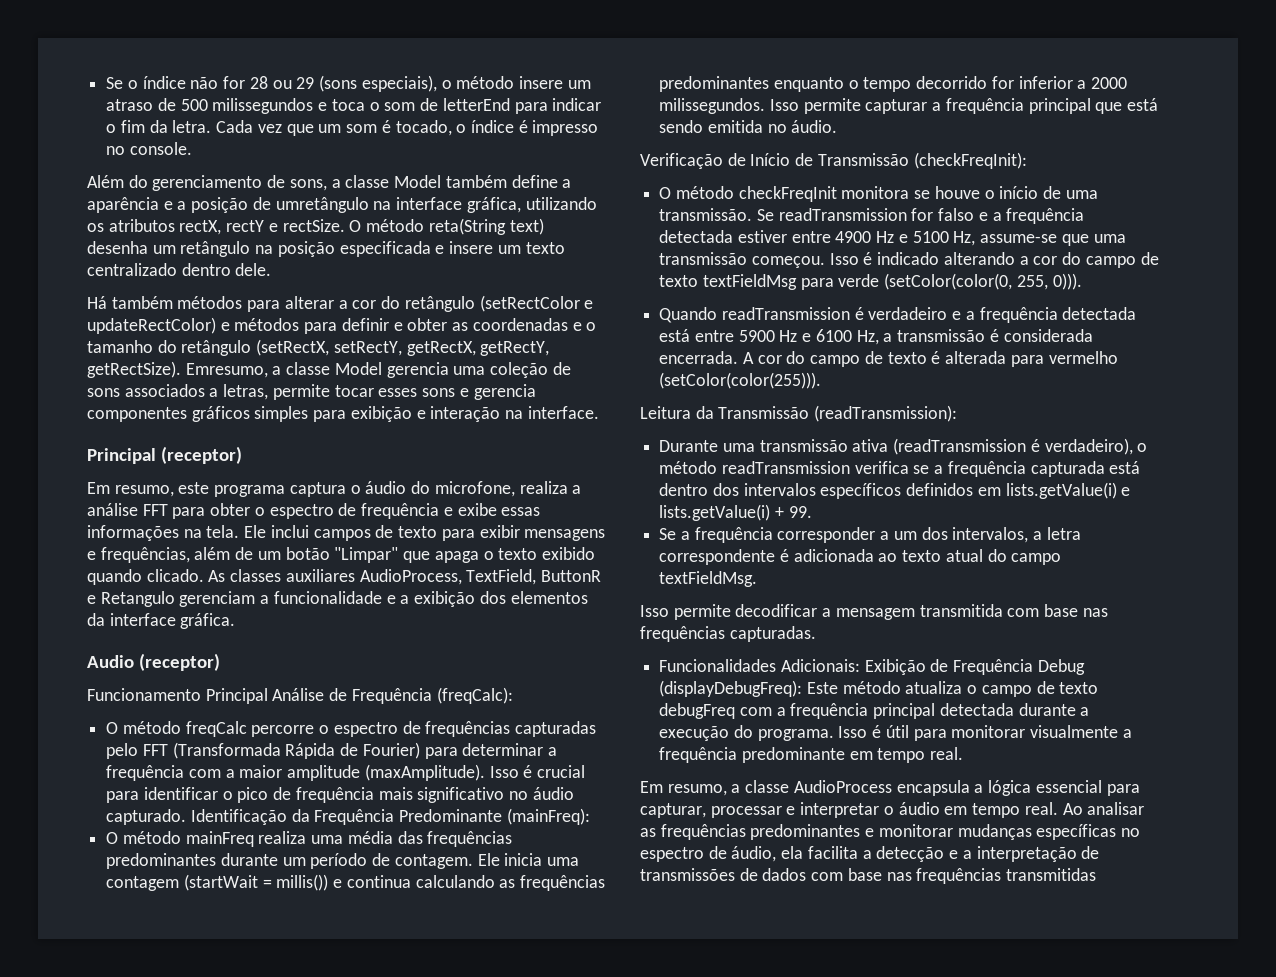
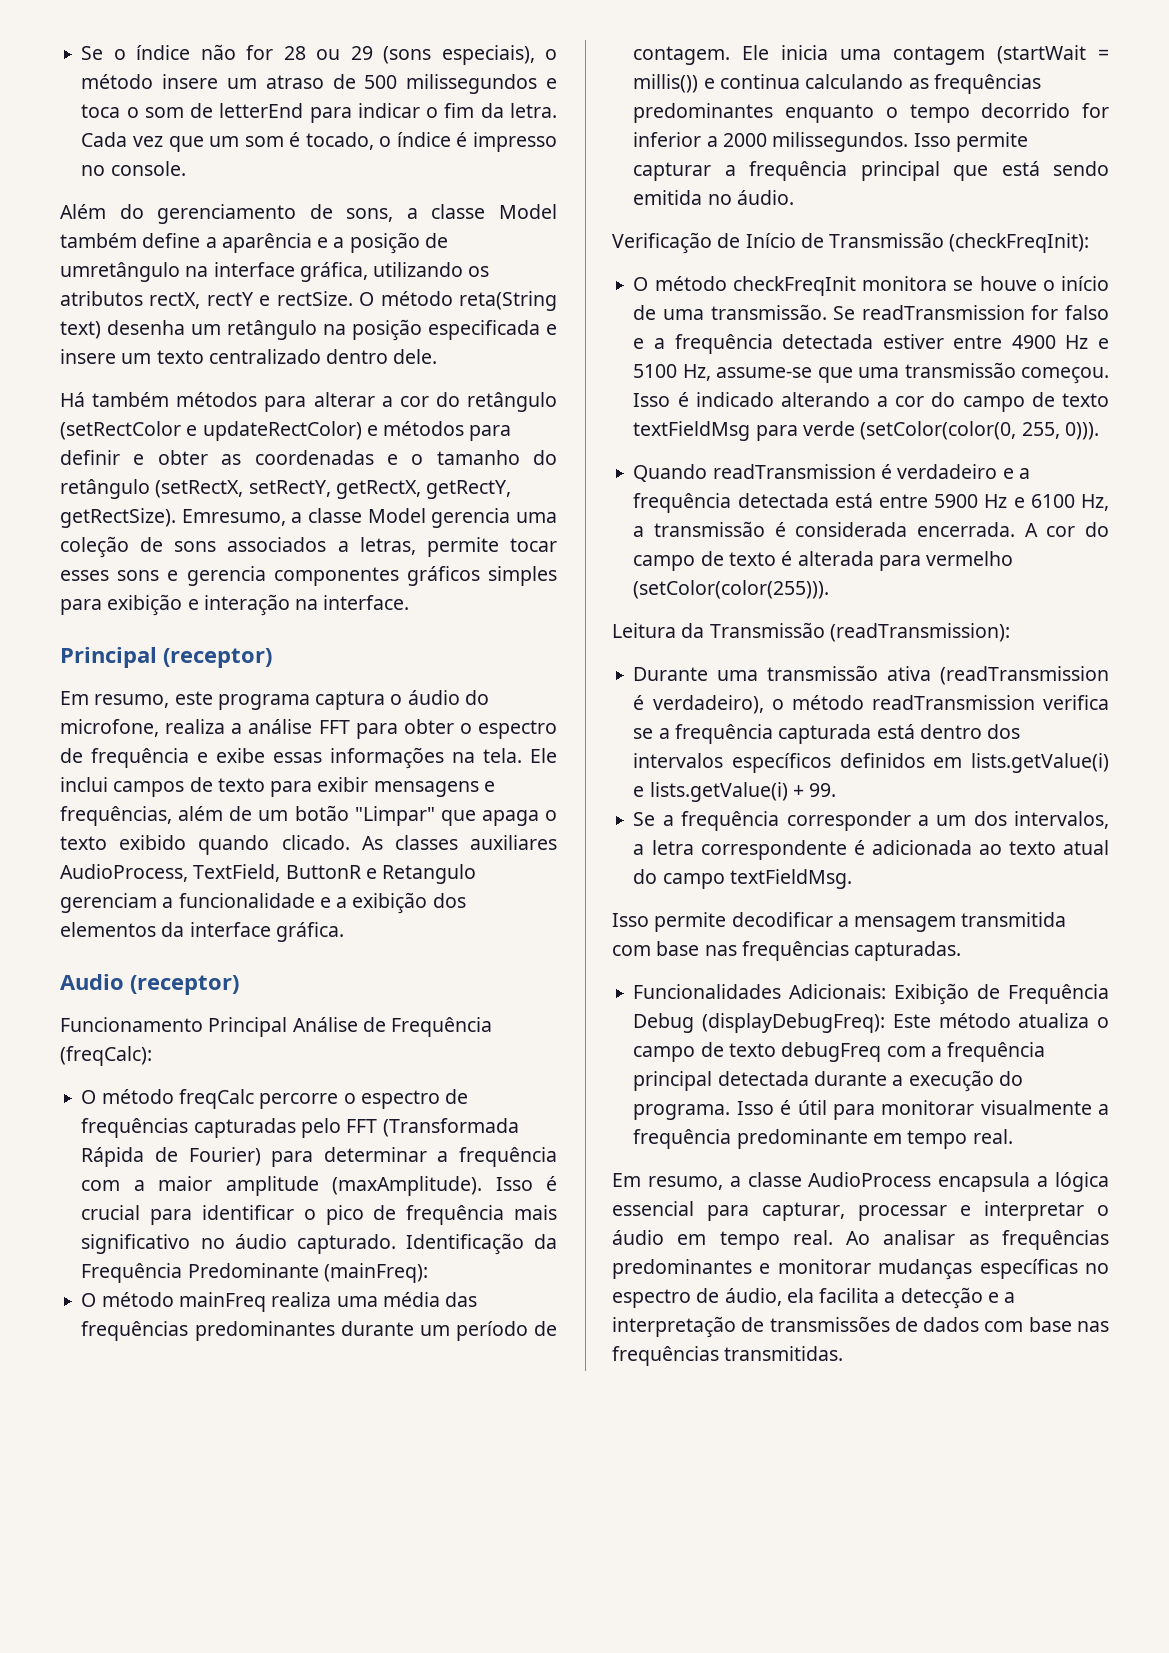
[1006,868,1097,881] transmitidas -> [724,1346,844,1361] transmitidas.

